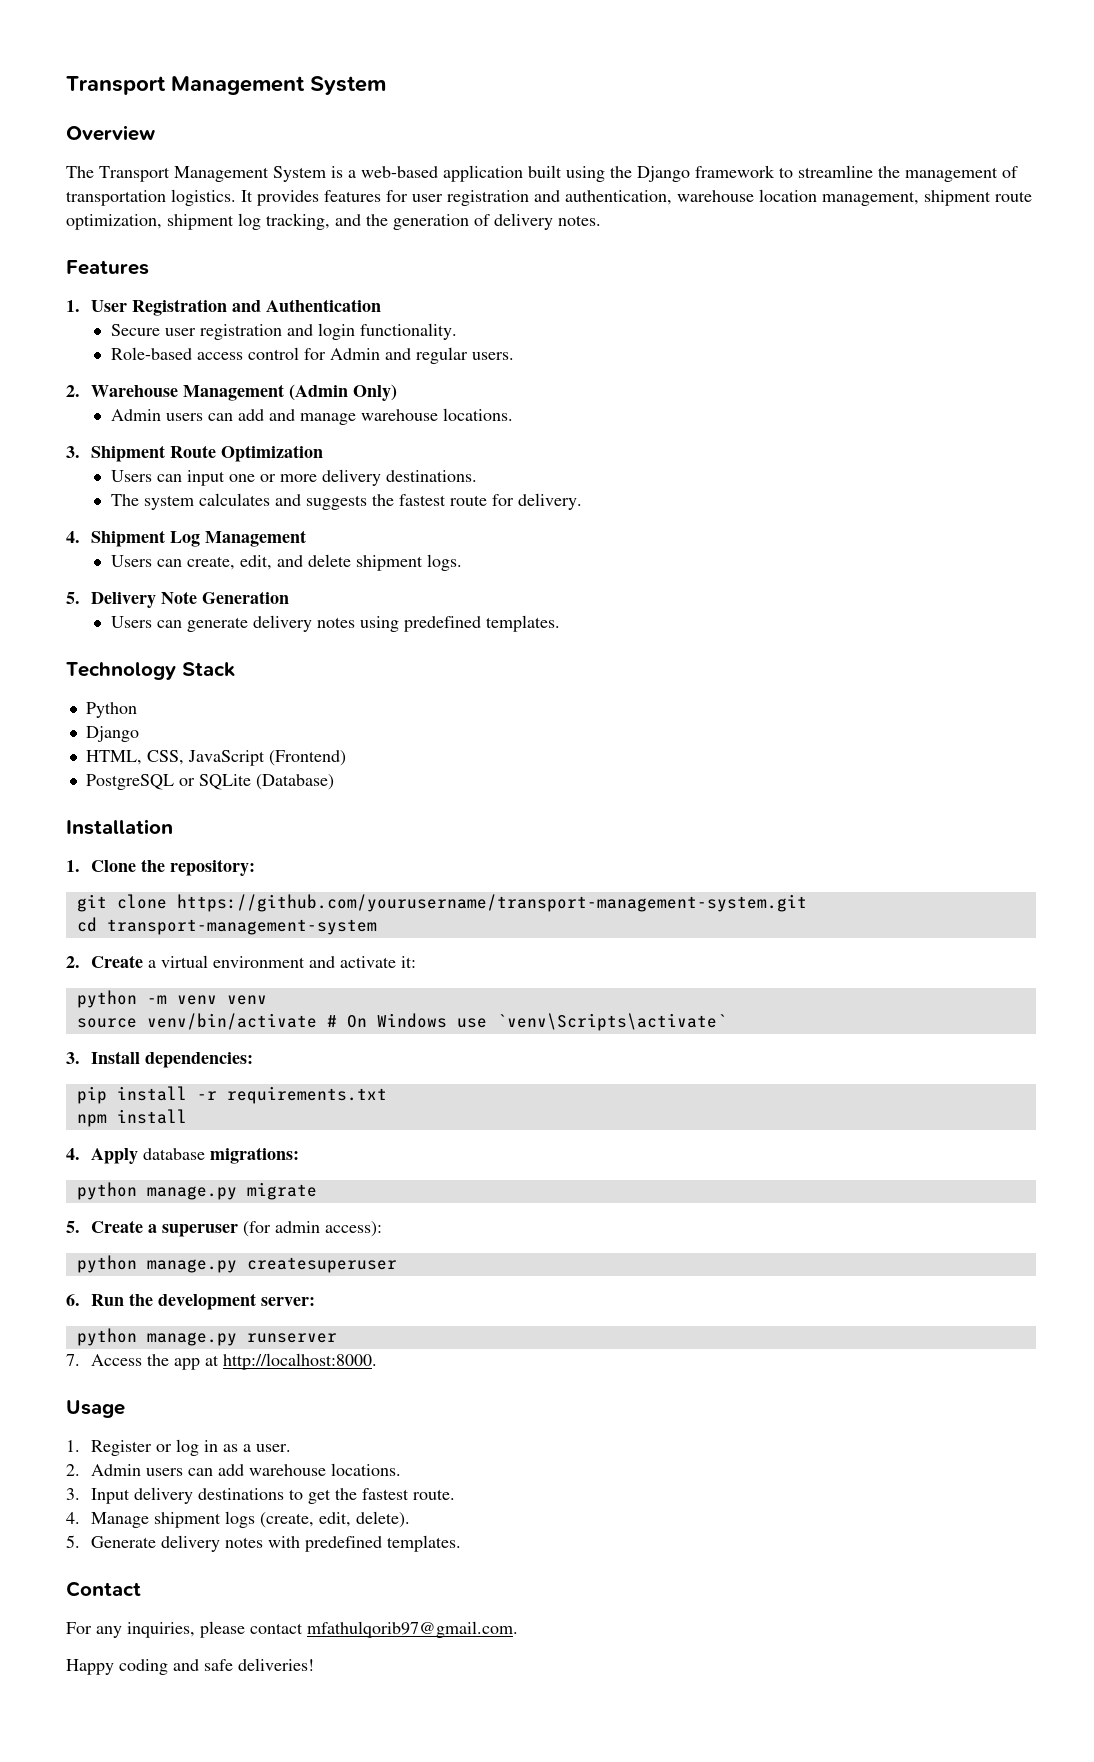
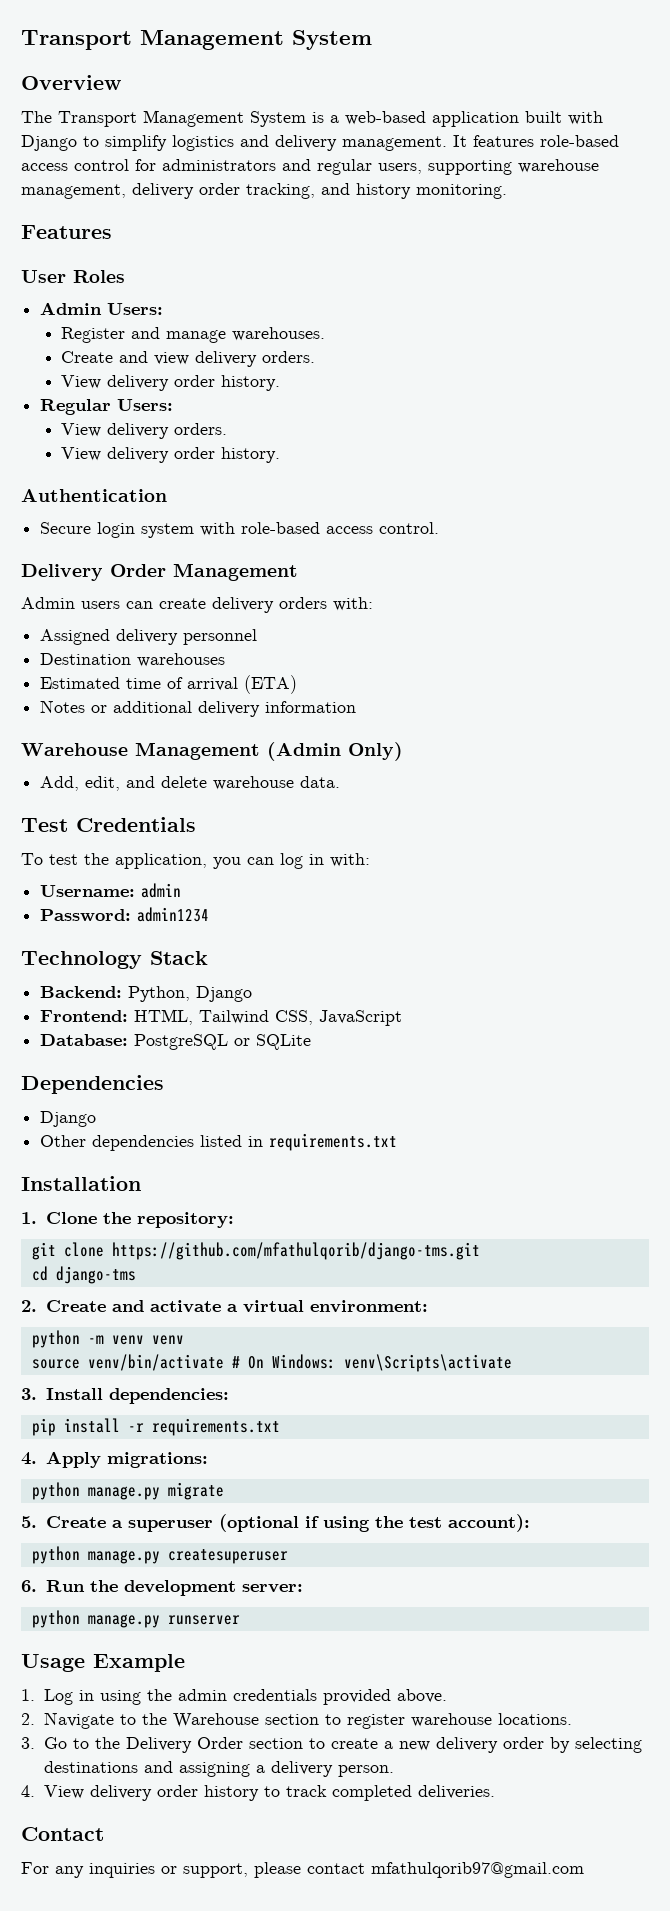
[566,165,1018,182] [66,189,1032,206] [66,213,601,230] [66,260,149,275] [66,299,381,316] [110,323,457,340] [110,347,514,364] [66,384,397,401] [110,408,513,425] [66,445,323,462] [110,469,477,486] [110,493,582,510] [66,530,306,547] [110,554,462,571] [66,591,289,608] [110,615,560,632] [66,662,235,680] [85,702,137,718] [85,726,139,742] [85,750,346,766] [85,774,334,790] using the Django framework to streamline the management of transportation logistics. It provides features for user registration and authentication, warehouse location management, shipment route optimization, shipment log tracking, and the generation of delivery notes. // Features // 1. User Registration and Authentication // Secure user registration and login functionality. // Role-based access control for Admin and regular users. // 2. Warehouse Management (Admin Only) // Admin users can add and manage warehouse locations. // 3. Shipment Route Optimization // Users can input one or more delivery destinations. // The system calculates and suggests the fastest route for delivery. // 4. Shipment Log Management // Users can create, edit, and delete shipment logs. // 5. Delivery Note Generation // Users can generate delivery notes using predefined templates. // Technology Stack // Python // Django // HTML, CSS, JavaScript (Frontend) // PostgreSQL or SQLite (Database) -> [568,111,603,125] [21,135,619,151] [21,159,599,175] [21,183,507,199] [21,225,112,239] [21,270,125,283] [40,302,164,315] [61,327,326,343] [61,351,316,367] [61,375,281,391] [40,399,174,415] [61,423,228,439] [61,447,281,463] [21,489,167,502] [40,522,440,538] [21,563,298,581] [21,597,373,613] [40,629,258,645] [40,653,226,667] [40,675,298,694] [40,700,357,717] [21,742,403,761] [40,776,341,791] [21,817,196,832] [21,853,370,869] [40,883,182,898] [40,907,210,922] [21,951,208,969] [40,986,253,1002] [40,1009,403,1026] [40,1034,312,1050] [21,1075,164,1094] [40,1111,97,1127] [40,1133,398,1151] with Django to simplify logistics and delivery management. It features role-based access control for administrators and regular users, supporting warehouse management, delivery order tracking, and history monitoring. // Features // User Roles // Admin Users: // Register and manage warehouses. // Create and view delivery orders. // View delivery order history. // Regular Users: // View delivery orders. // View delivery order history. // Authentication // Secure login system with role-based access control. // Delivery Order Management // Admin users can create delivery orders with: // Assigned delivery personnel // Destination warehouses // Estimated time of arrival (ETA) // Notes or additional delivery information // Warehouse Management (Admin Only) // Add, edit, and delete warehouse data. // Test Credentials // To test the application, you can log in with: // Username: admin // Password: admin1234 // Technology Stack // Backend: Python, Django // Frontend: HTML, Tailwind CSS, JavaScript // Database: PostgreSQL or SQLite // Dependencies // Django // Other dependencies listed in requirements.txt
[176,894,807,912] https://github.com/yourusername/transport-management-system.git -> [111,1242,480,1260] https://github.com/mfathulqorib/django-tms.git
[106,919,377,935] transport-management-system -> [55,1266,136,1284] django-tms
[147,955,416,968] a virtual environment and activate it: -> [111,1300,428,1313] and activate a virtual environment:
[376,1013,727,1031] Windows use `venv\Scripts\activate` -> [271,1354,512,1372] Windows: venv\Scripts\activate
[76,1109,187,1127] // npm install -> (280, 1427) none
[142,1148,205,1160] database -> (101, 1459) none
[242,1221,382,1237] (for admin access): -> [218,1514,530,1532] (optional if using the test account):
[66,1353,377,1370] // 7. Access the app at http://localhost:8000. -> (240, 1620) none
[66,1439,291,1456] [66,1463,401,1476] [66,1487,455,1504] [66,1511,410,1528] [66,1535,461,1552] [66,1581,141,1597] [66,1621,518,1638] [66,1658,314,1675] // 1. Register or log in as a user. // 2. Admin users can add warehouse locations. // 3. Input delivery destinations to get the fastest route. // 4. Manage shipment logs (create, edit, delete). // 5. Generate delivery notes with predefined templates. // Contact // For any inquiries, please contact mfathulqorib97@gmail.com. // Happy coding and safe deliveries! -> [93,1654,185,1672] [21,1689,447,1705] [21,1712,572,1729] [21,1737,642,1753] [43,1761,394,1777] [21,1785,495,1801] [21,1827,104,1841] [21,1862,584,1878] Example // 1. Log in using the admin credentials provided above. // 2. Navigate to the Warehouse section to register warehouse locations. // 3. Go to the Delivery Order section to create a new delivery order by selecting destinations and assigning a delivery person. // 4. View delivery order history to track completed deliveries. // Contact // For any inquiries or support, please contact mfathulqorib97@gmail.com

